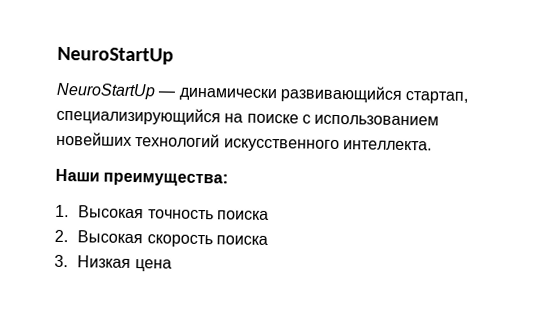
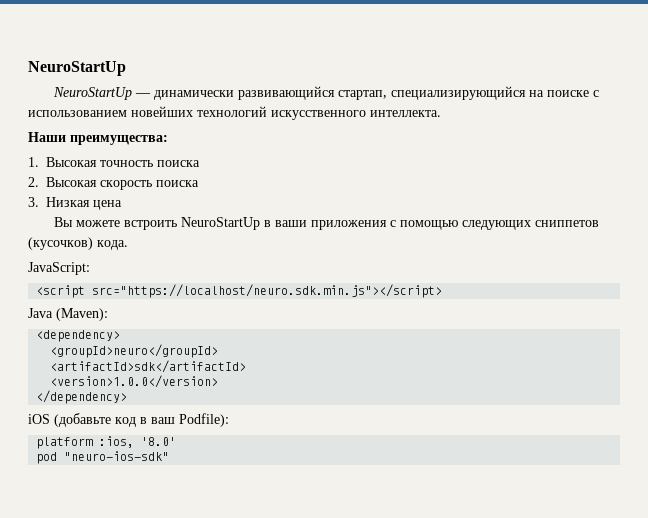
(172, 265) none -> [54,217,600,230] [28,237,128,250] [28,262,90,275] [36,284,443,298] [28,308,108,321] [36,330,121,342] [50,344,219,358] [50,360,247,373] [50,375,219,388] [36,390,128,404] [28,413,229,427] [36,436,177,449] [36,451,170,464] // Вы можете встроить NeuroStartUp в ваши приложения с помощью следующих сниппетов (кусочков) кода. // JavaScript: // <script src="https://localhost/neuro.sdk.min.js"></script> // Java (Maven): // <dependency> // <groupId>neuro</groupId> // <artifactId>sdk</artifactId> // <version>1.0.0</version> // </dependency> // iOS (добавьте код в ваш Podfile): // platform :ios, '8.0' // pod "neuro-ios-sdk"

